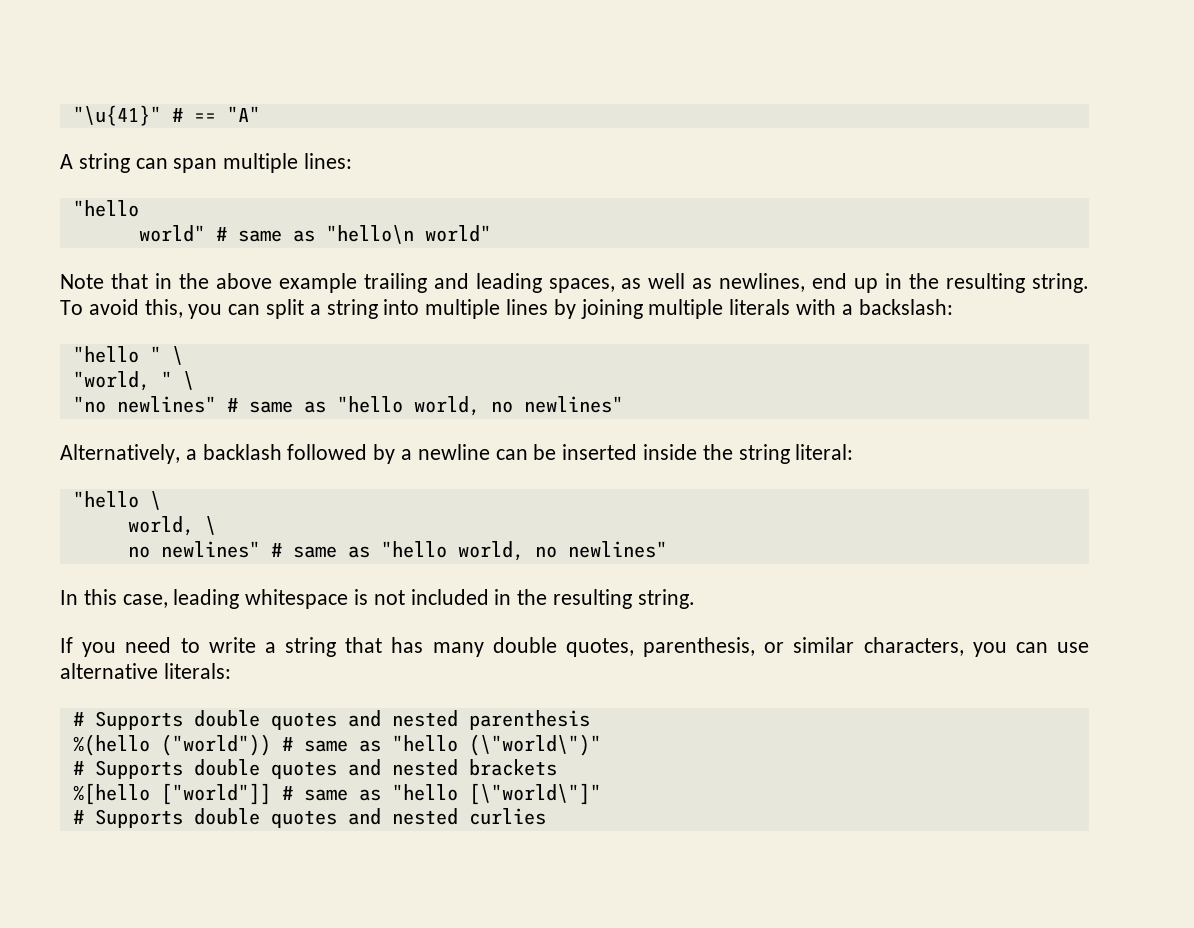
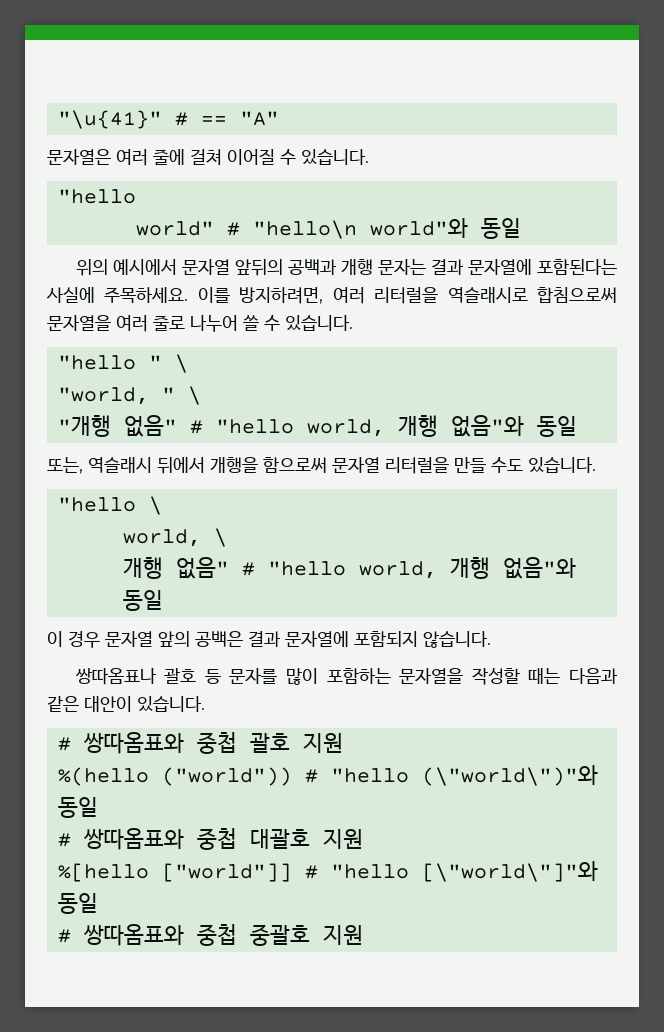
[60,153,353,173] [72,200,139,217] [138,225,491,244] [60,273,1089,293] [60,299,953,319] A string can span multiple lines: // "hello // world" # same as "hello\n world" // Note that in the above example trailing and leading spaces, as well as newlines, end up in the resulting string. To avoid this, you can split a string into multiple lines by joining multiple literals with a backslash: -> [47,149,369,166] [57,189,136,204] [135,218,521,239] [75,259,618,276] [46,287,617,304] [47,314,353,332] 문자열은 여러 줄에 걸쳐 이어질 수 있습니다. // "hello // world" # "hello\n world"와 동일 // 위의 예시에서 문자열 앞뒤의 공백과 개행 문자는 결과 문자열에 포함된다는 사실에 주목하세요. 이를 방지하려면, 여러 리터럴을 역슬래시로 합침으로써 문자열을 여러 줄로 나누어 쓸 수 있습니다.
[72,396,623,416] [60,444,854,464] [72,491,161,510] [127,516,216,536] [127,541,667,561] [60,589,695,609] [60,637,1089,657] [60,663,231,679] [72,710,590,730] [72,734,601,756] [72,759,557,779] [72,783,601,805] [72,808,546,828] "no newlines" # same as "hello world, no newlines" // Alternatively, a backlash followed by a newline can be inserted inside the string literal: // "hello \ // world, \ // no newlines" # same as "hello world, no newlines" // In this case, leading whitespace is not included in the resulting string. // If you need to write a string that has many double quotes, parenthesis, or similar characters, you can use alternative literals: // # Supports double quotes and nested parenthesis // %(hello ("world")) # same as "hello (\"world\")" // # Supports double quotes and nested brackets // %[hello ["world"]] # same as "hello [\"world\"]" // # Supports double quotes and nested curlies -> [57,415,577,437] [47,457,596,474] [57,496,162,515] [122,528,227,547] [122,557,576,579] [122,590,163,611] [47,631,491,648] [74,667,619,685] [47,696,205,712] [57,732,343,754] [57,765,598,786] [57,797,98,818] [57,828,363,850] [57,861,598,882] [57,893,98,914] [57,924,363,946] "개행 없음" # "hello world, 개행 없음"와 동일 // 또는, 역슬래시 뒤에서 개행을 함으로써 문자열 리터럴을 만들 수도 있습니다. // "hello \ // world, \ // 개행 없음" # "hello world, 개행 없음"와 동일 // 이 경우 문자열 앞의 공백은 결과 문자열에 포함되지 않습니다. // 쌍따옴표나 괄호 등 문자를 많이 포함하는 문자열을 작성할 때는 다음과 같은 대안이 있습니다. // # 쌍따옴표와 중첩 괄호 지원 // %(hello ("world")) # "hello (\"world\")"와 동일 // # 쌍따옴표와 중첩 대괄호 지원 // %[hello ["world"]] # "hello [\"world\"]"와 동일 // # 쌍따옴표와 중첩 중괄호 지원

